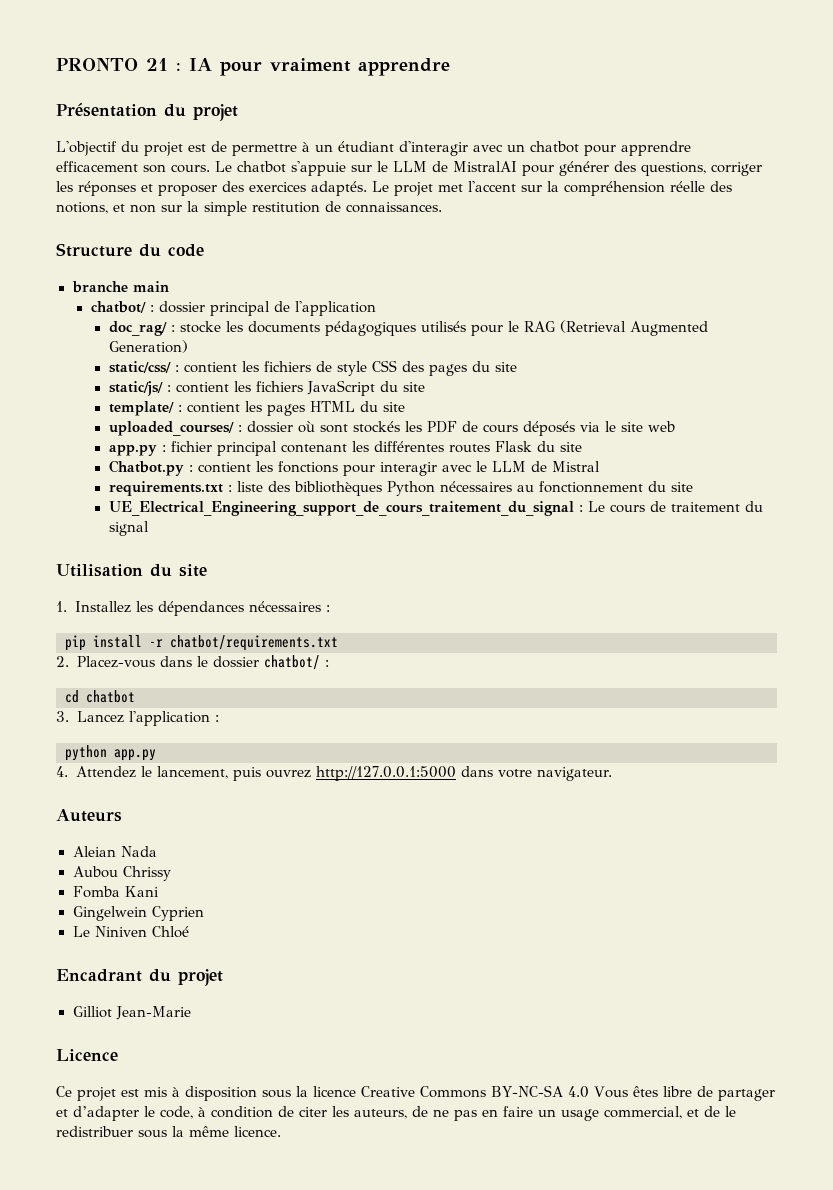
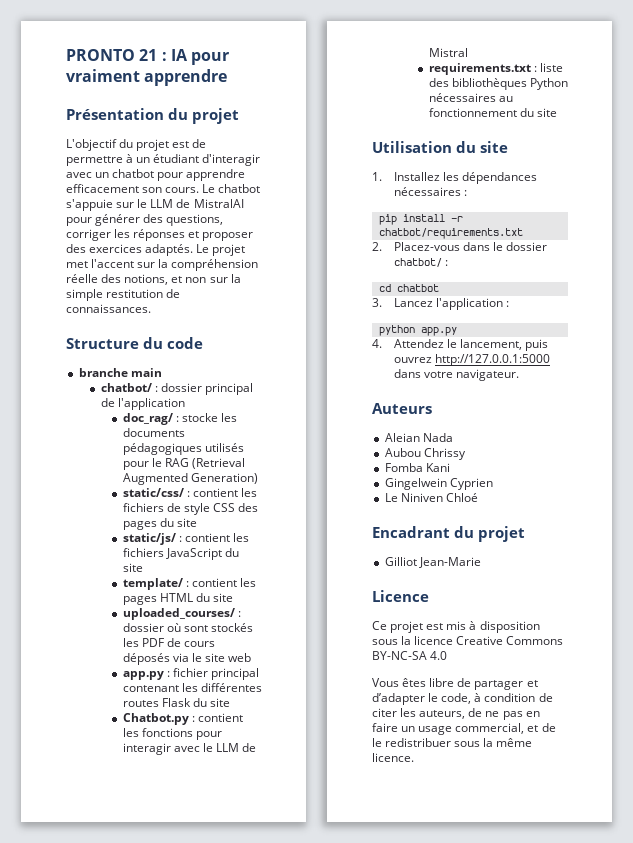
[108,501,763,516] [108,521,149,536] // UE_Electrical_Engineering_support_de_cours_traitement_du_signal : Le cours de traitement du signal -> (557, 112) none
(589, 1092) none -> (448, 655) //

